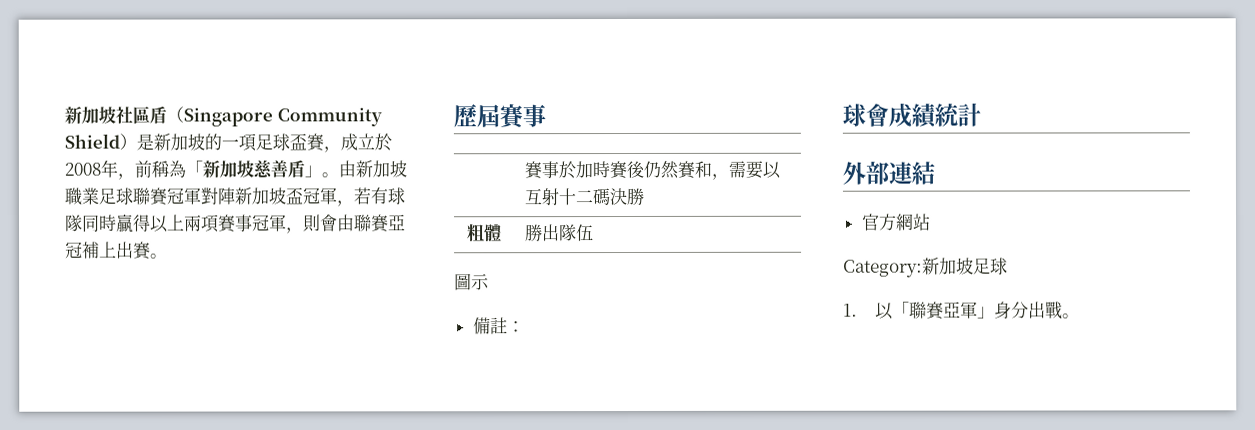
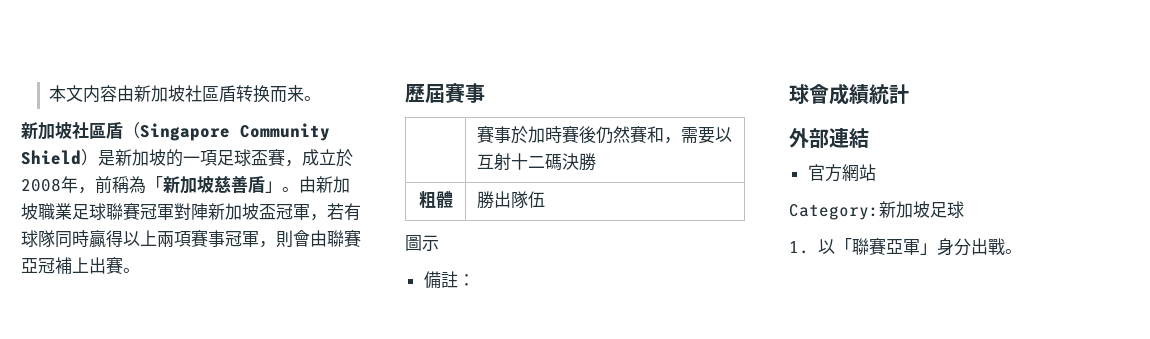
(64, 115) none -> [49,85,322,103] 本文内容由新加坡社區盾转换而来。 //

